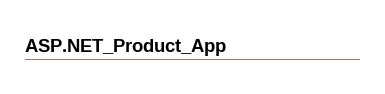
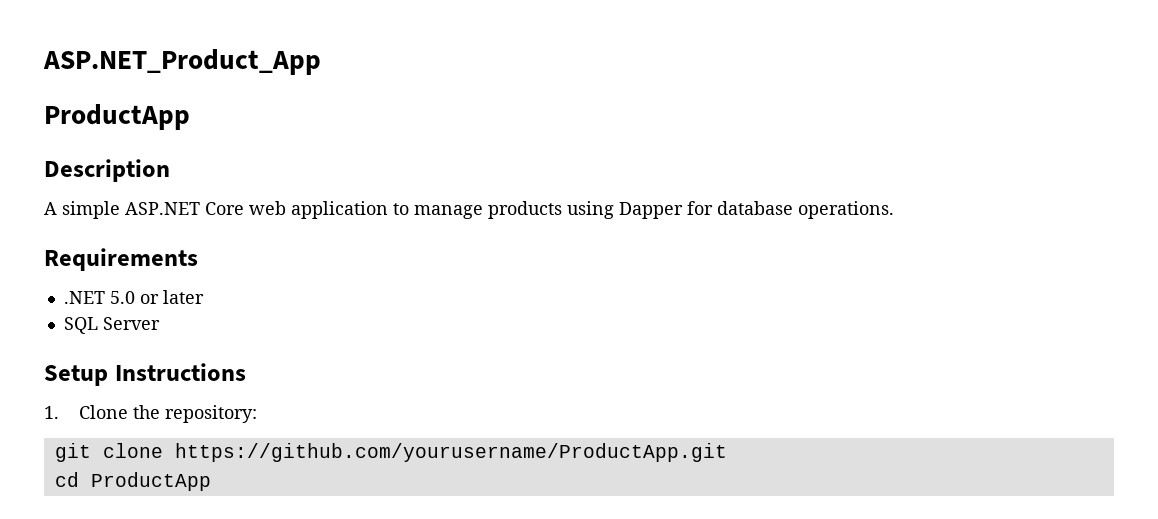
(226, 47) none -> [44,104,190,130] [44,159,170,182] [44,201,894,219] [44,248,198,271] [63,290,204,304] [63,317,160,334] [44,363,246,386] [44,405,258,423] [54,443,727,462] [54,472,211,491] // ProductApp // Description // A simple ASP.NET Core web application to manage products using Dapper for database operations. // Requirements // .NET 5.0 or later // SQL Server // Setup Instructions // 1. Clone the repository: // git clone https://github.com/yourusername/ProductApp.git // cd ProductApp

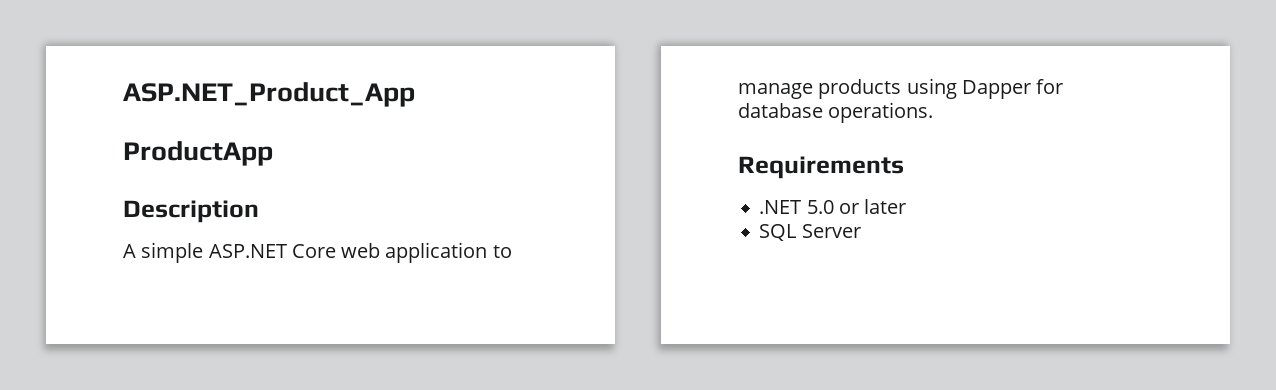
[44,363,246,386] [44,405,258,423] [54,443,727,462] [54,472,211,491] // Setup Instructions // 1. Clone the repository: // git clone https://github.com/yourusername/ProductApp.git // cd ProductApp -> (861, 231) none

